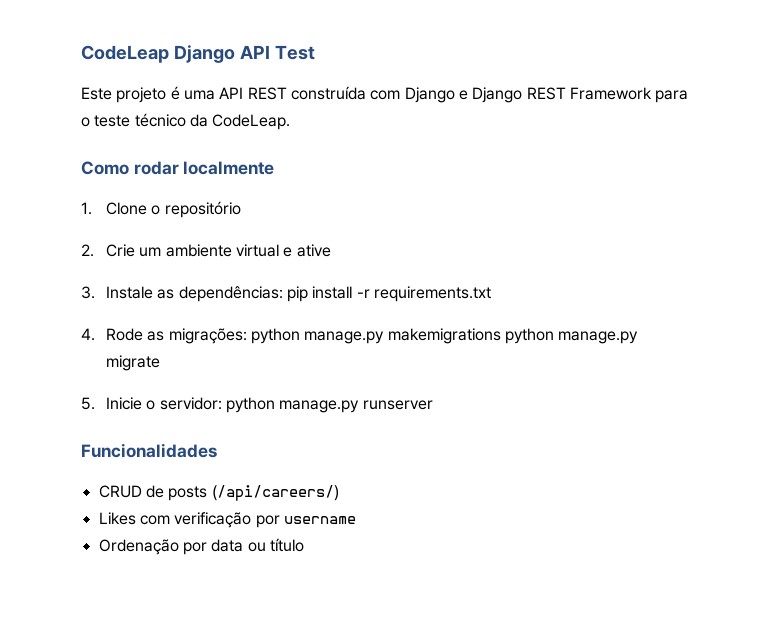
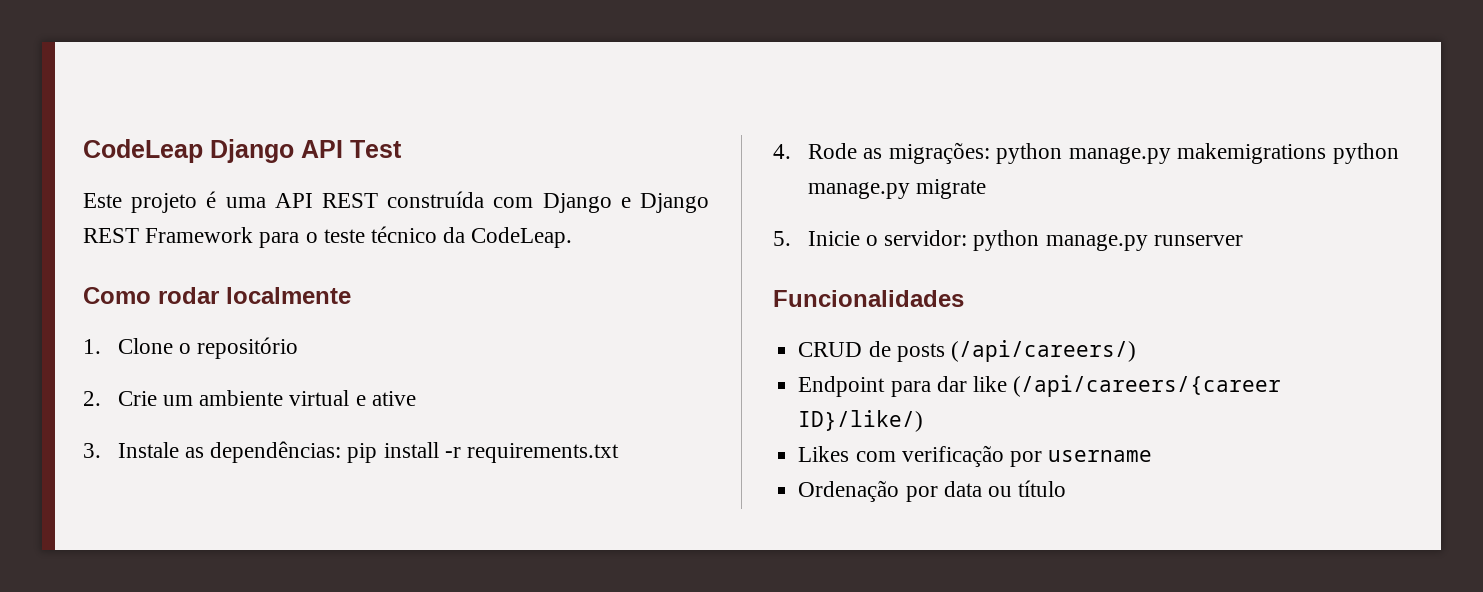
(339, 493) none -> [798,375,1282,397] [798,410,924,432] // Endpoint para dar like (/api/careers/{career ID}/like/)

